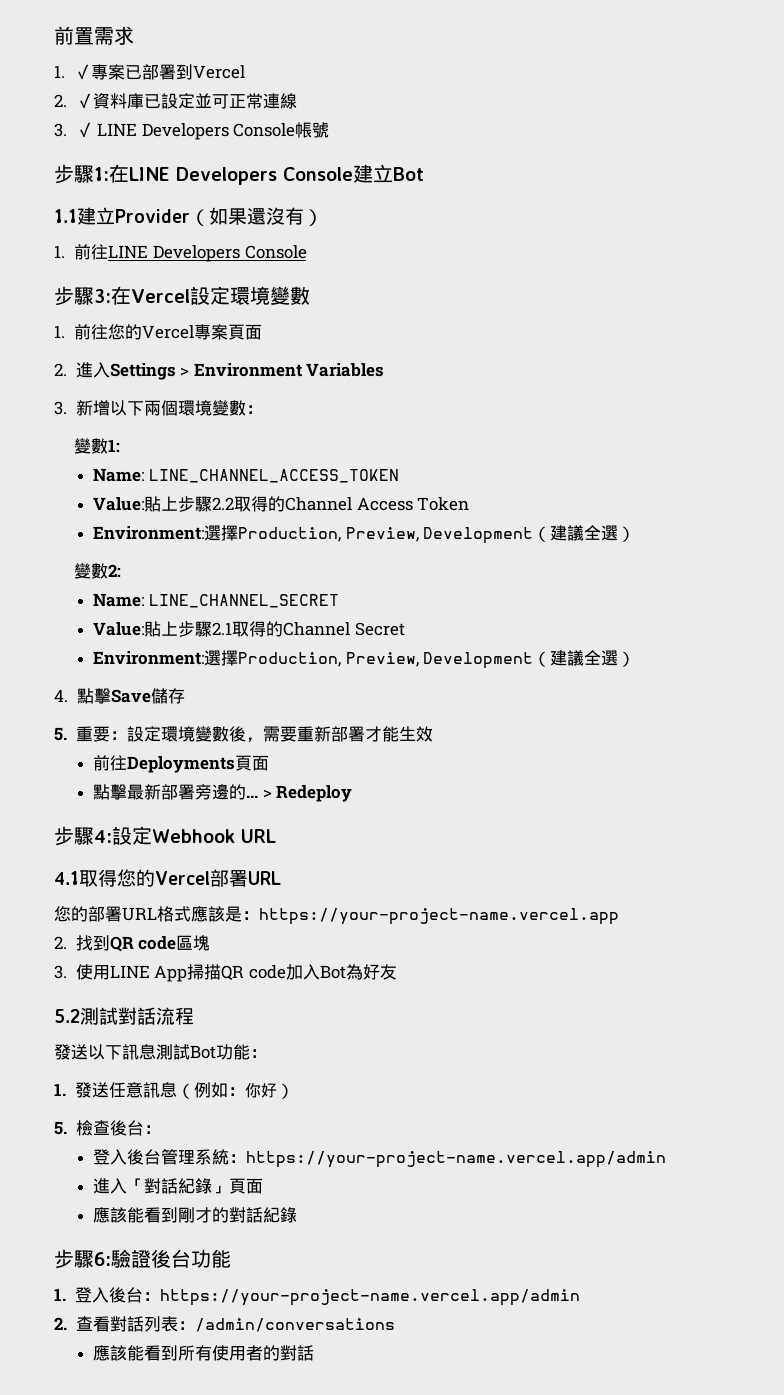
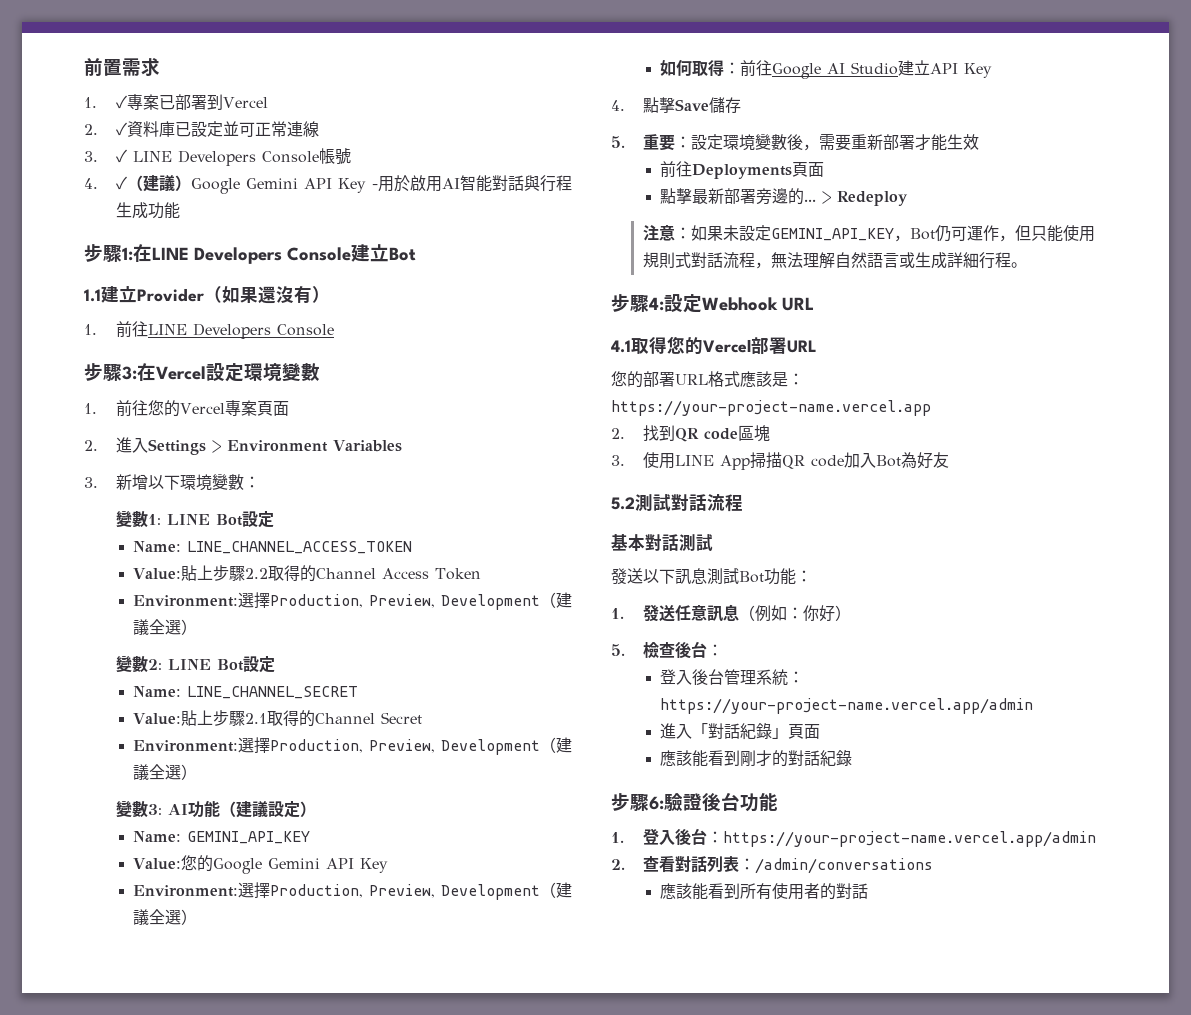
(330, 130) none -> [84,175,572,194] [115,202,180,219] // 4. ✓（建議）Google Gemini API Key -用於啟用AI智能對話與行程生成功能
[143,400,178,416] 兩個 -> (180, 482) none
(121, 445) none -> [166,511,274,528] LINE Bot設定
(122, 570) none -> [167,656,275,673] LINE Bot設定
(636, 659) none -> [115,800,316,818] [133,831,311,844] [133,855,389,874] [133,882,573,900] [133,909,198,925] [660,59,993,79] // 變數3: AI功能（建議設定） // Name: GEMINI_API_KEY // Value:您的Google Gemini API Key // Environment:選擇Production, Preview, Development（建議全選） // 如何取得：前往Google AI Studio建立API Key
(353, 793) none -> [642,225,1095,242] [642,252,1027,269] // 注意：如果未設定GEMINI_API_KEY，Bot仍可運作，但只能使用規則式對話流程，無法理解自然語言或生成詳細行程。
(194, 1016) none -> [611,534,713,552] // 基本對話測試

